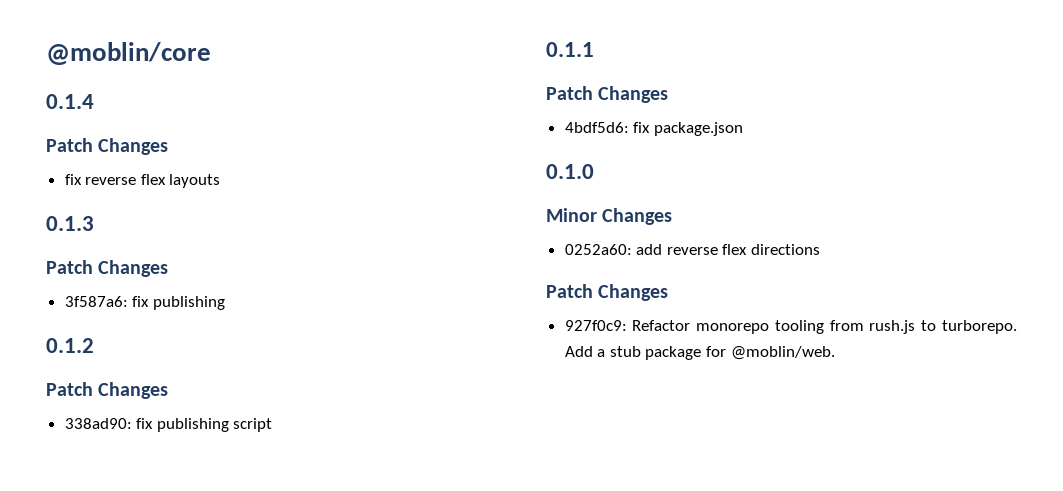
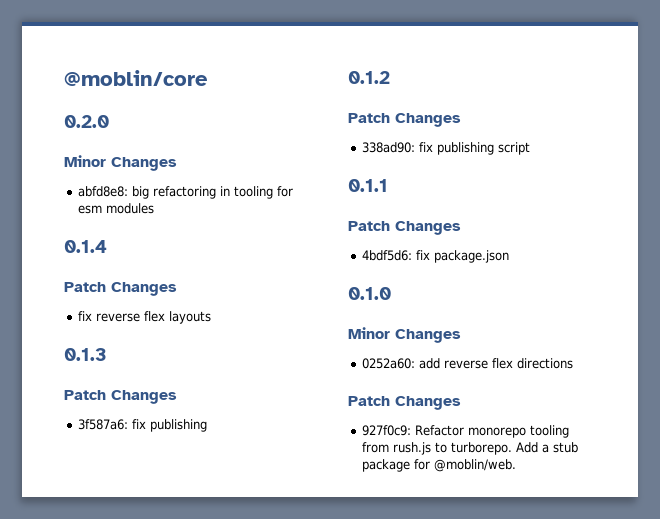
(211, 53) none -> [64,115,109,128] [64,155,177,171] [78,186,294,199] [78,203,155,214] // 0.2.0 // Minor Changes // abfd8e8: big refactoring in tooling for esm modules

